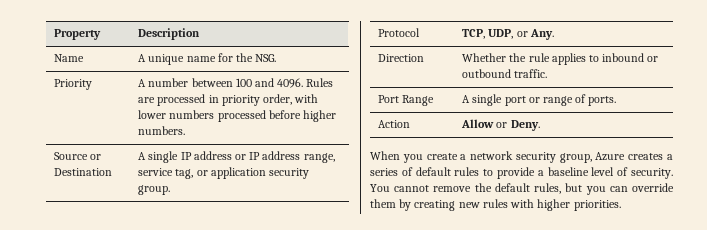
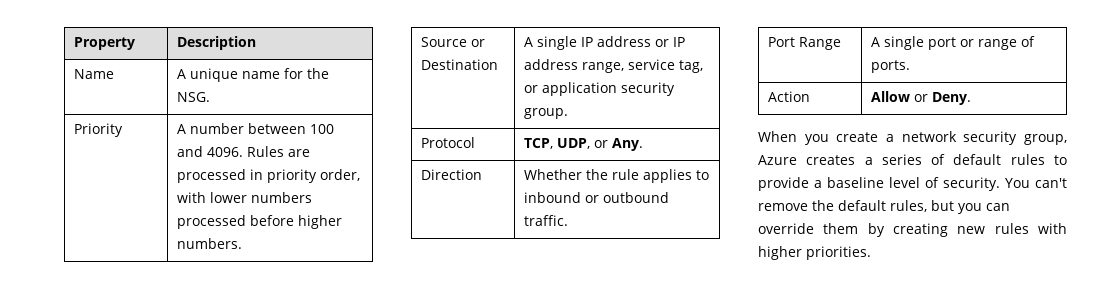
[394,185,430,192] cannot -> [1035,178,1067,188] can't

